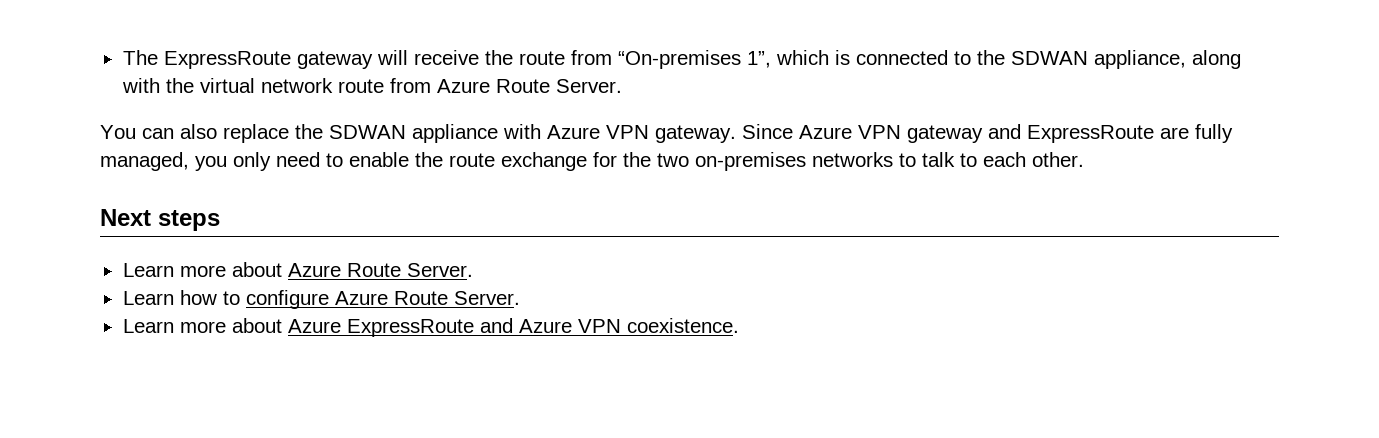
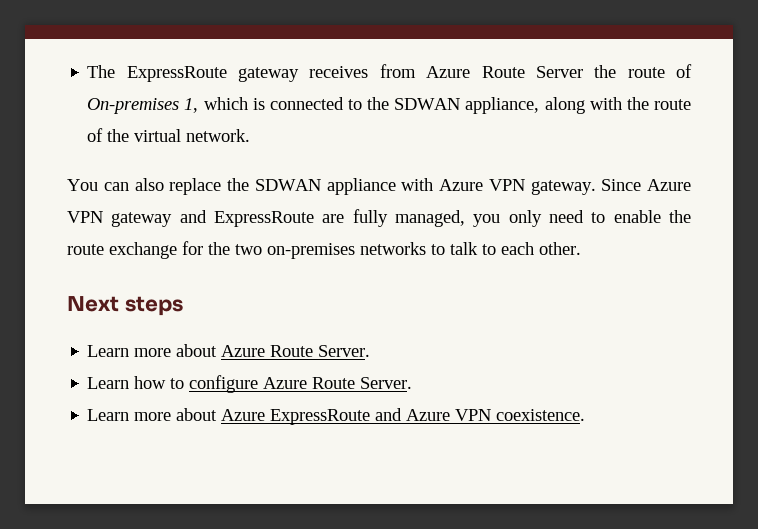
[376,50,771,69] will receive the route from “On-premises 1”, -> [309,64,693,78] [87,98,199,114] receives from Azure Route Server the route of On-premises 1,
[199,78,622,93] virtual network route from Azure Route Server. -> [654,99,691,110] [87,128,251,142] route of the virtual network.

